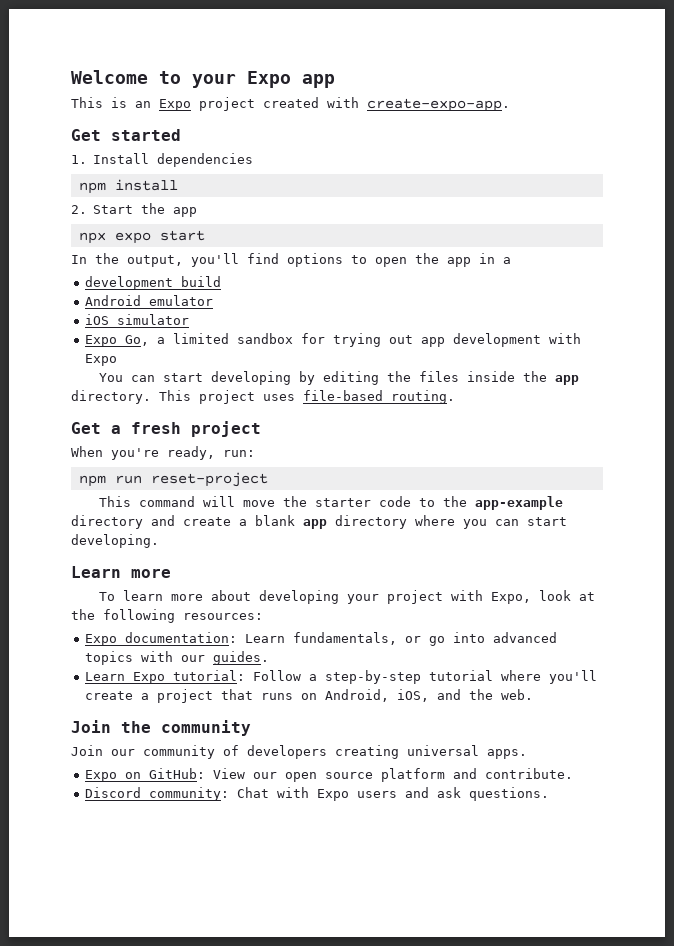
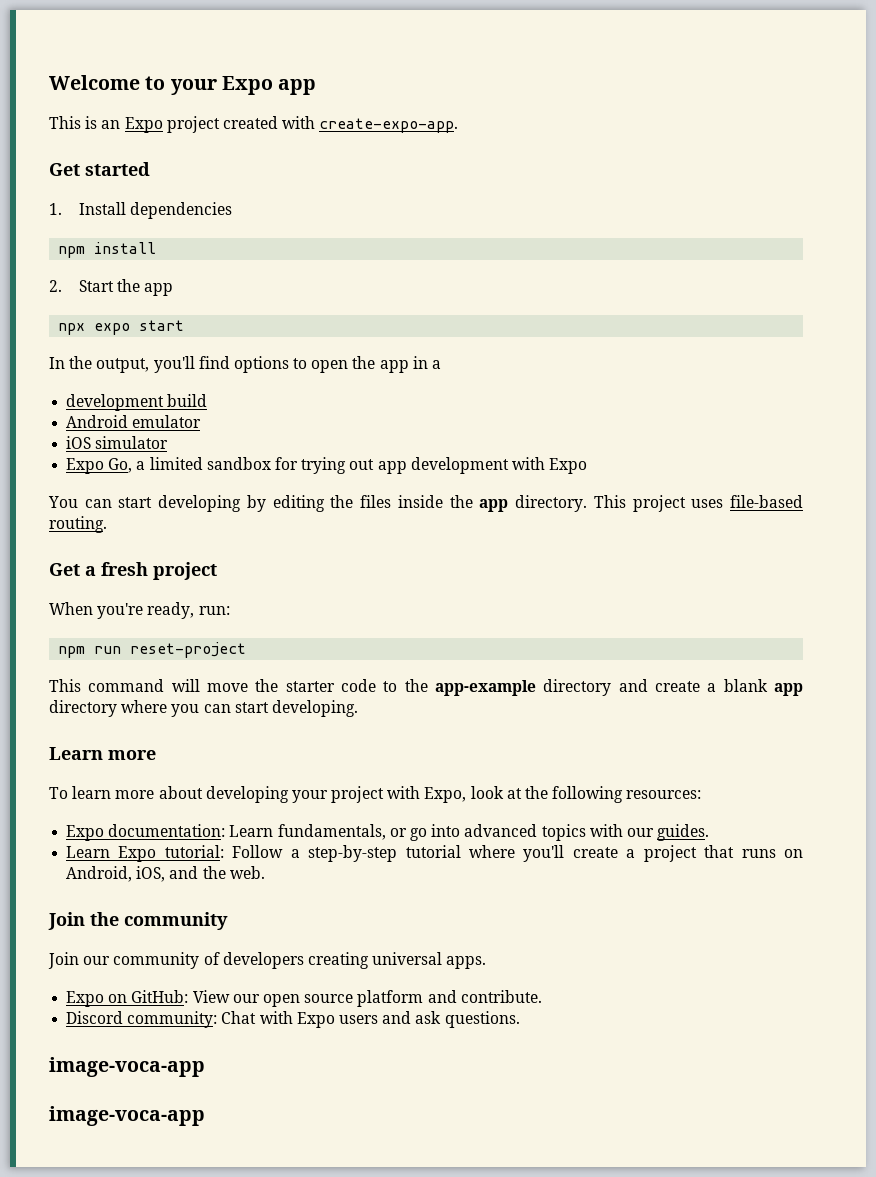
(549, 794) none -> [49,1057,205,1077] [49,1106,205,1126] // image-voca-app // image-voca-app

